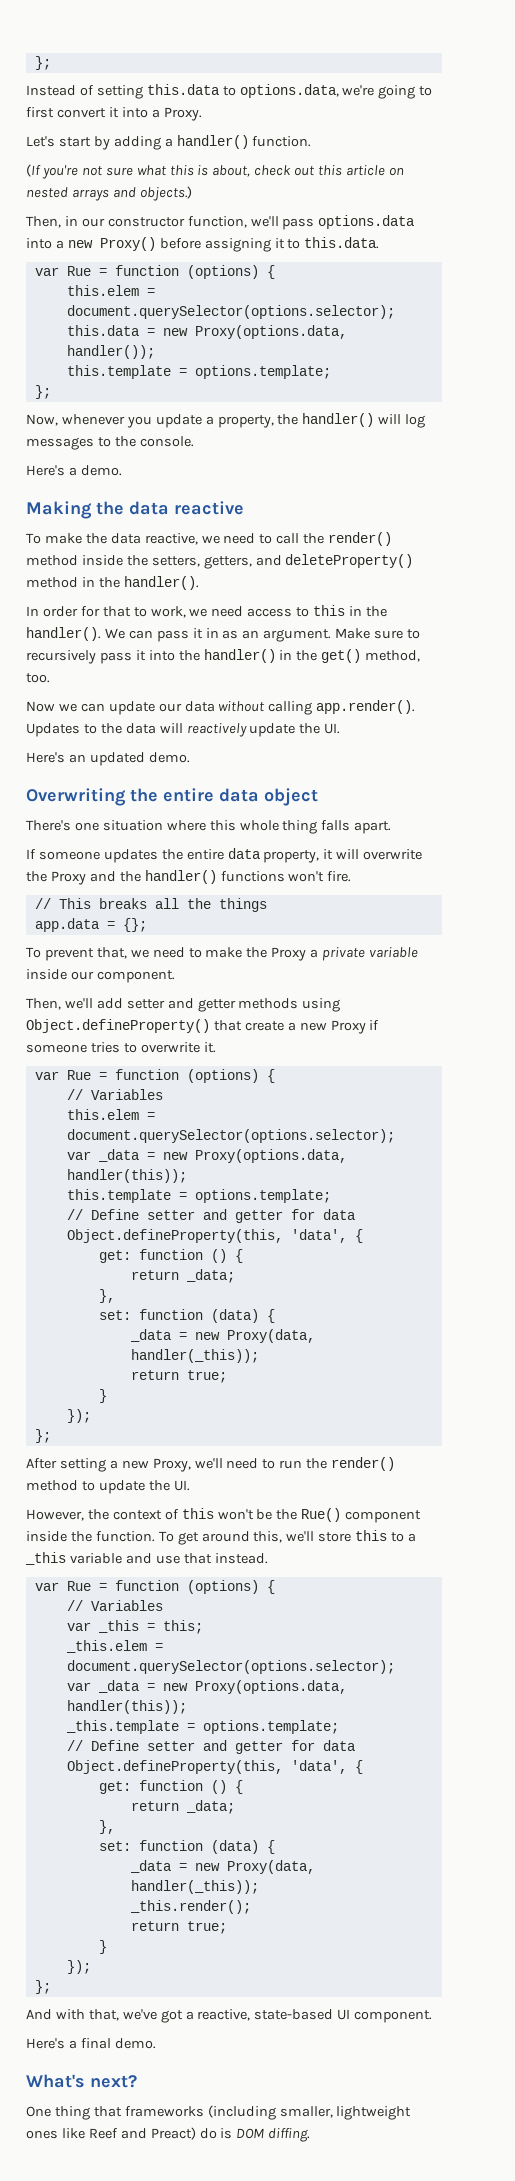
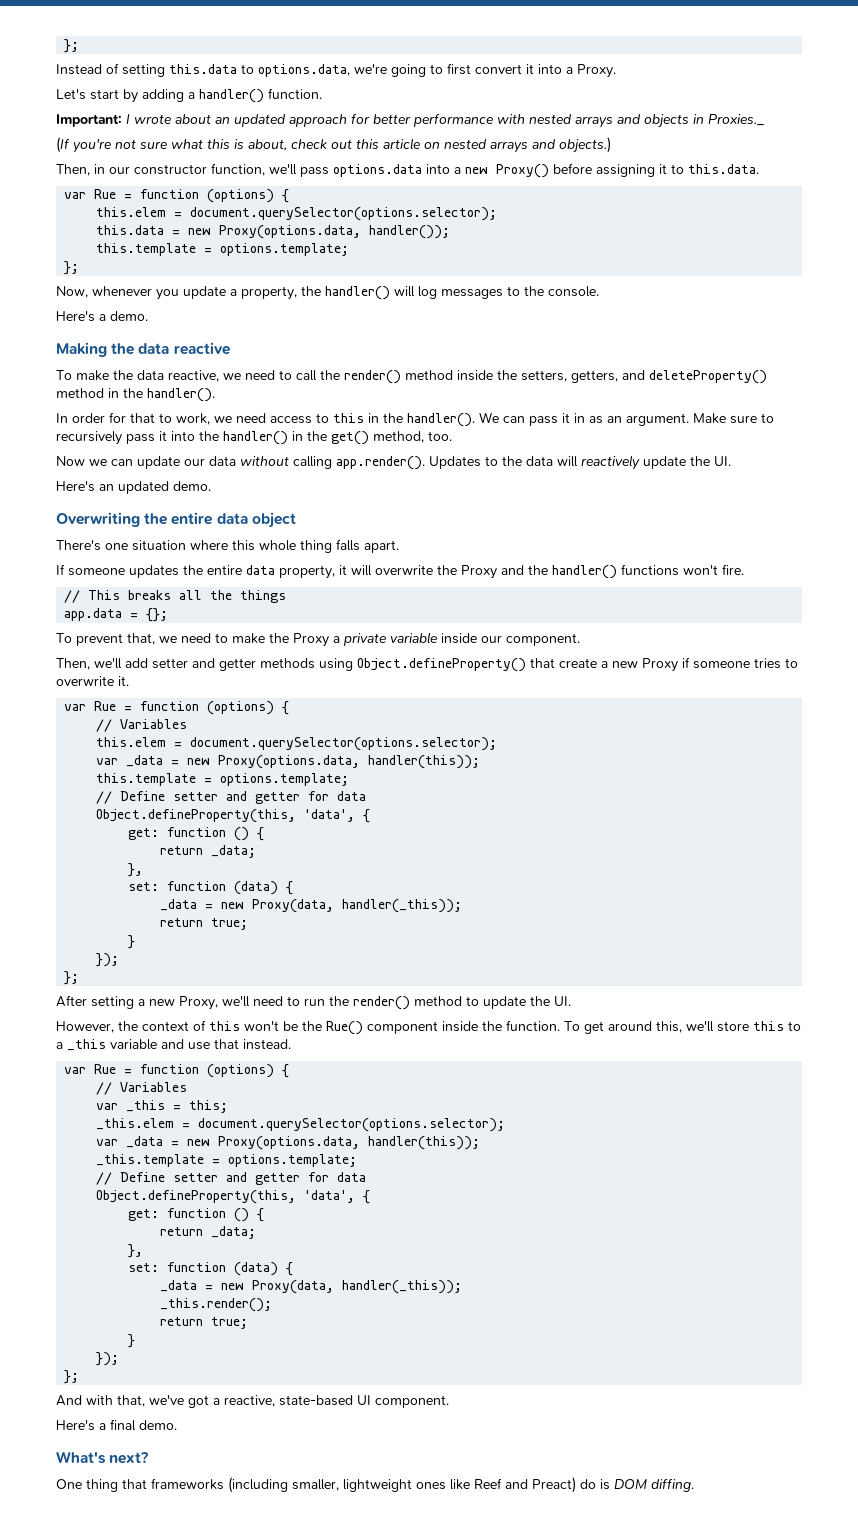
(312, 141) none -> [56,113,764,128] // Important: I wrote about an updated approach for better performance with nested arrays and objects in Proxies._

